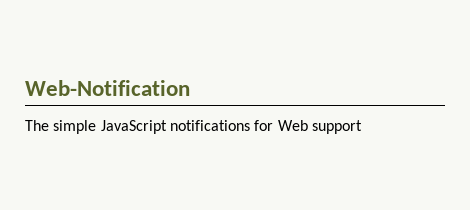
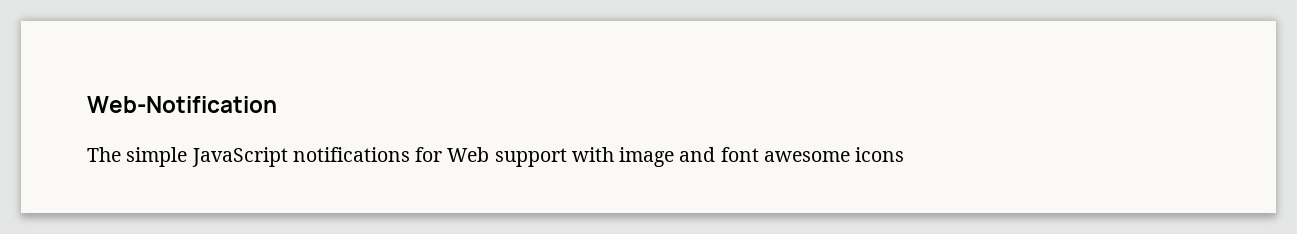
(362, 127) none -> [571,147,905,167] with image and font awesome icons

